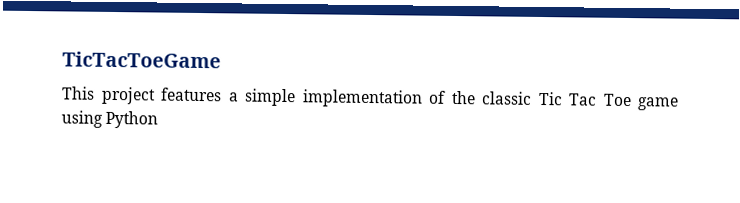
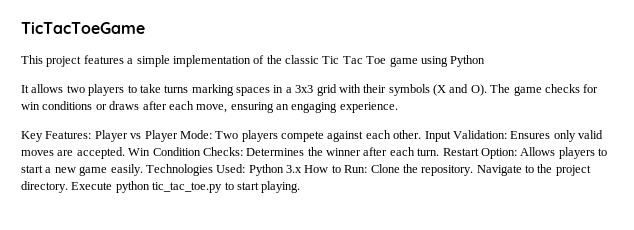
(159, 119) none -> [21,84,599,96] [21,101,398,113] [21,130,603,142] [21,147,607,159] [21,164,591,176] [21,181,301,193] // It allows two players to take turns marking spaces in a 3x3 grid with their symbols (X and O). The game checks for win conditions or draws after each move, ensuring an engaging experience. // Key Features: Player vs Player Mode: Two players compete against each other. Input Validation: Ensures only valid moves are accepted. Win Condition Checks: Determines the winner after each turn. Restart Option: Allows players to start a new game easily. Technologies Used: Python 3.x How to Run: Clone the repository. Navigate to the project directory. Execute python tic_tac_toe.py to start playing.

